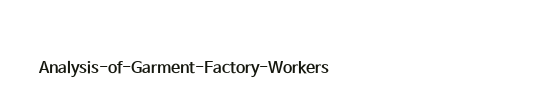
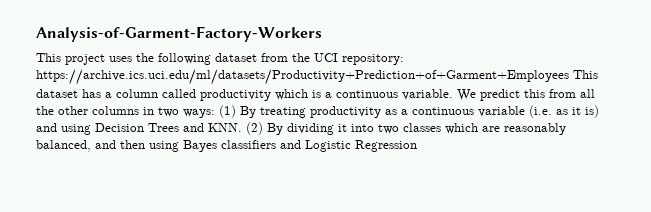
(329, 69) none -> [36,53,404,65] [36,69,598,85] [36,89,595,101] [36,105,599,118] [36,122,566,135] [36,140,417,152] // This project uses the following dataset from the UCI repository: https://archive.ics.uci.edu/ml/datasets/Productivity+Prediction+of+Garment+Employees This dataset has a column called productivity which is a continuous variable. We predict this from all the other columns in two ways: (1) By treating productivity as a continuous variable (i.e. as it is) and using Decision Trees and KNN. (2) By dividing it into two classes which are reasonably balanced, and then using Bayes classifiers and Logistic Regression

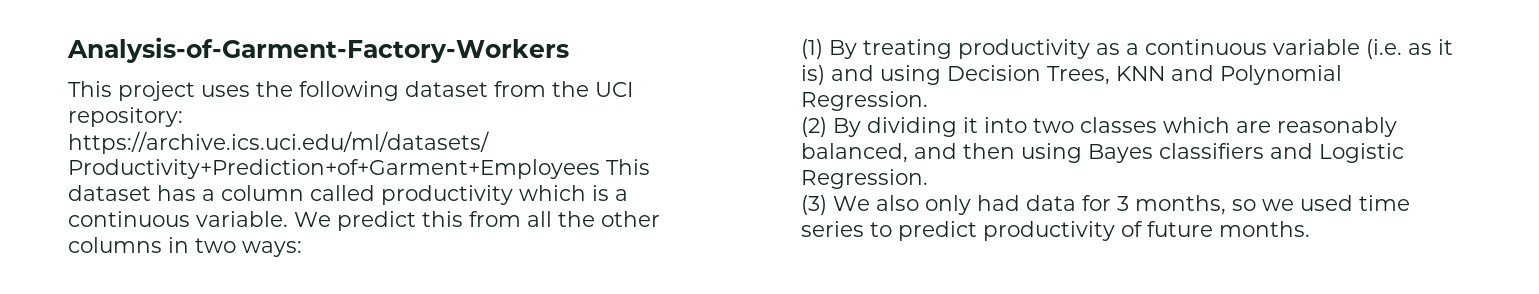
(215, 113) none -> (302, 249) //
[148,123,242,132] Trees and KNN. -> [1047,65,1342,85] [801,91,928,111] Trees, KNN and Polynomial Regression. //
[355,140,417,152] Regression -> [801,169,928,189] [801,195,1410,215] [801,221,1310,241] Regression. // (3) We also only had data for 3 months, so we used time series to predict productivity of future months.

